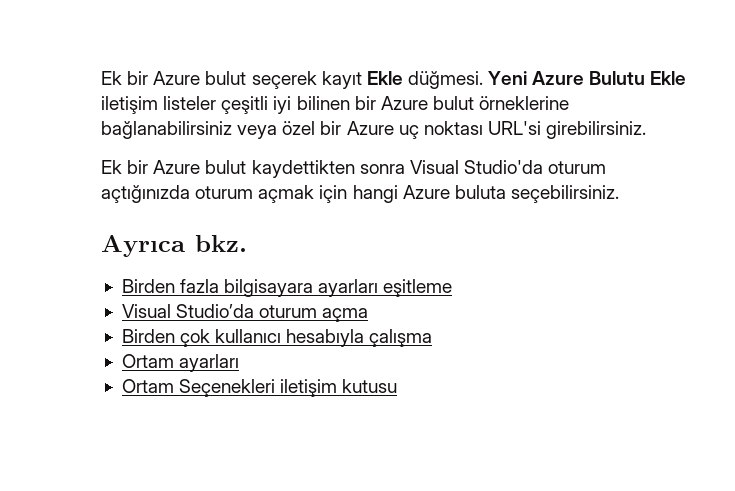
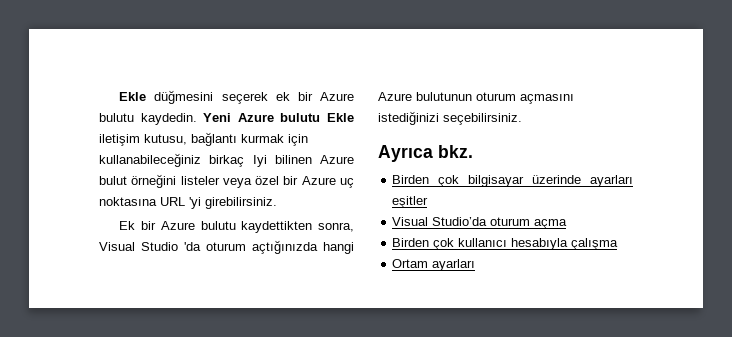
[101,71,483,89] Ek bir Azure bulut seçerek kayıt Ekle düğmesi. -> [119,90,354,104] [99,113,197,125] Ekle düğmesini seçerek ek bir Azure bulutu kaydedin.
[589,71,646,85] Bulutu -> [280,113,321,122] bulutu
[163,96,570,114] [101,121,232,139] listeler çeşitli iyi bilinen bir Azure bulut örneklerine bağlanabilirsiniz -> [144,132,308,146] [99,153,354,167] [99,174,220,188] kutusu, bağlantı kurmak için kullanabileceğiniz birkaç Iyi bilinen Azure bulut örneğini listeler
[423,121,541,135] noktası URL'si -> [99,197,201,209] noktasına URL 'yi
[205,160,607,178] [101,185,506,203] bulut kaydettikten sonra Visual Studio'da oturum açtığınızda oturum açmak için hangi Azure buluta -> [200,221,354,233] [99,240,354,254] [378,92,574,104] [378,111,439,125] bulutu kaydettikten sonra, Visual Studio 'da oturum açtığınızda hangi Azure bulutunun oturum açmasını istediğinizi
[180,279,453,297] fazla bilgisayara ayarları eşitleme -> [438,175,633,187] [392,196,429,208] çok bilgisayar üzerinde ayarları eşitler
[121,379,398,397] // Ortam Seçenekleri iletişim kutusu -> (476, 265) none

